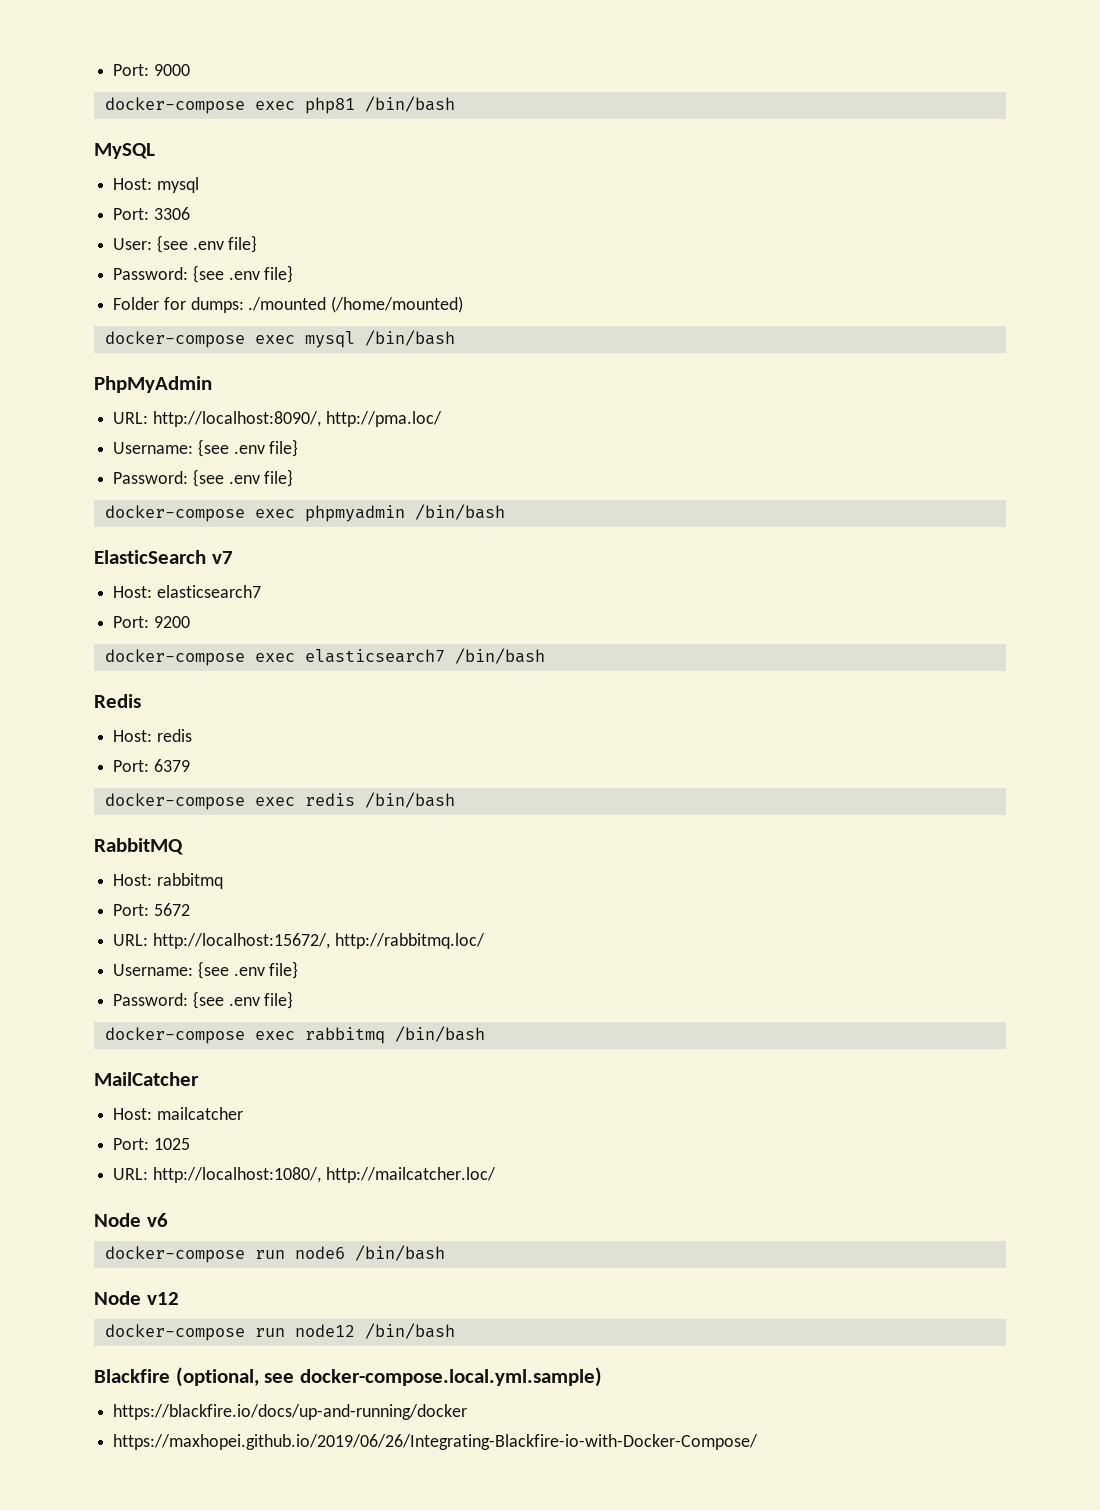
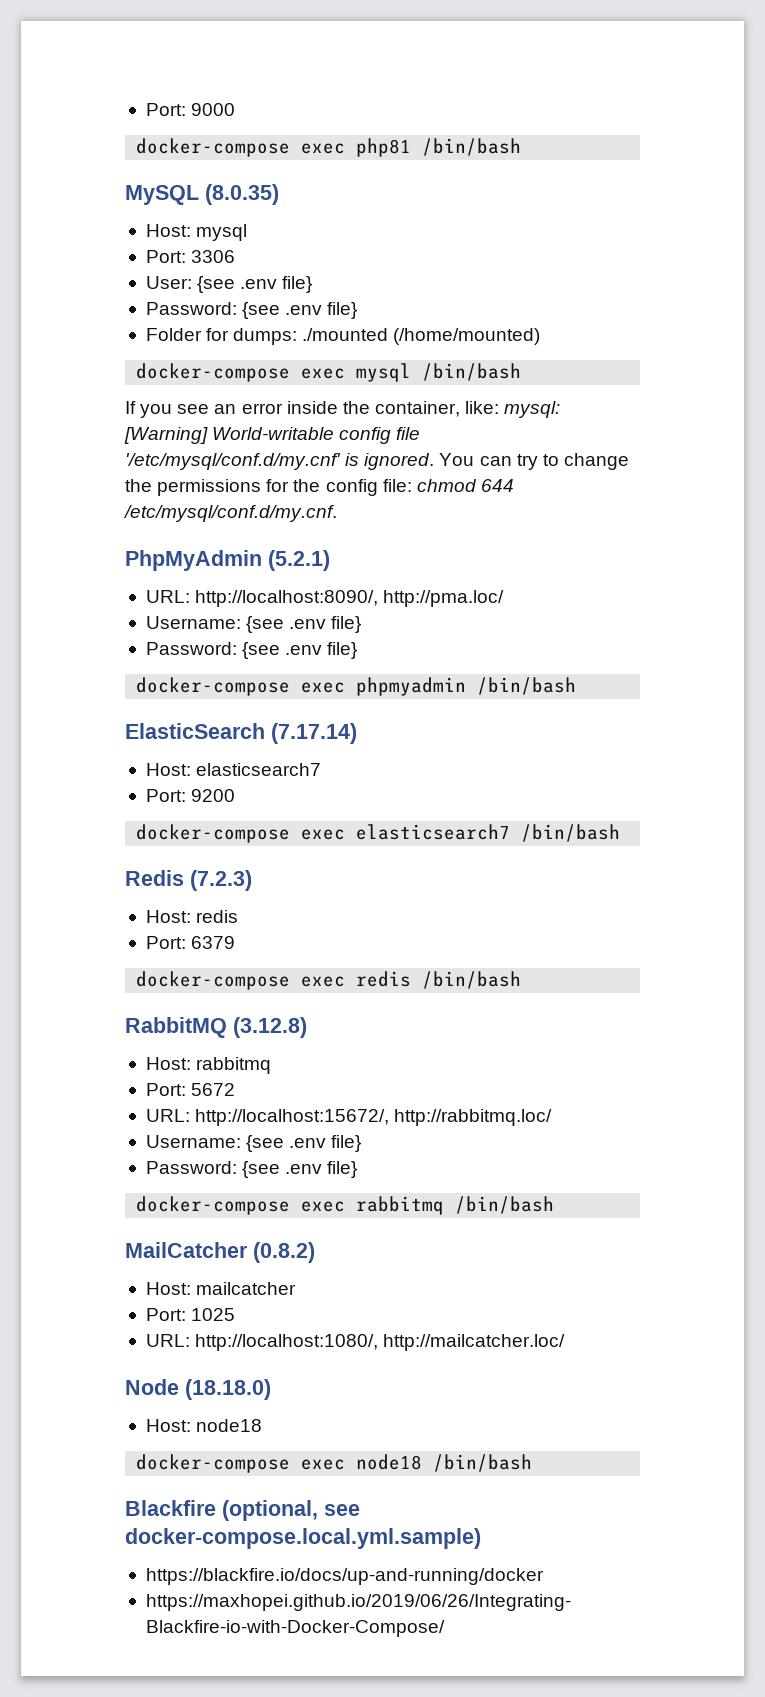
(155, 151) none -> [205,184,279,205] (8.0.35)
(455, 338) none -> [125,401,561,418] [124,427,421,444] [125,453,629,470] [125,479,514,496] [123,505,337,522] // If you see an error inside the container, like: mysql: [Warning] World-writable config file '/etc/mysql/conf.d/my.cnf' is ignored. You can try to change the permissions for the config file: chmod 644 /etc/mysql/conf.d/my.cnf.
(212, 384) none -> [268,550,330,571] (5.2.1)
[211,551,233,564] v7 -> [271,723,357,744] (7.17.14)
(141, 701) none -> [190,870,252,891] (7.2.3)
(183, 846) none -> [233,1017,307,1038] (3.12.8)
(199, 1079) none -> [253,1242,315,1263] (0.8.2)
[146,1213,168,1227] [104,1245,445,1263] [94,1291,179,1305] [104,1324,355,1341] v6 // docker-compose run node6 /bin/bash // Node v12 // docker-compose run node12 -> [185,1379,271,1400] [145,1419,263,1432] [136,1454,423,1473] (18.18.0) // Host: node18 // docker-compose exec node18

